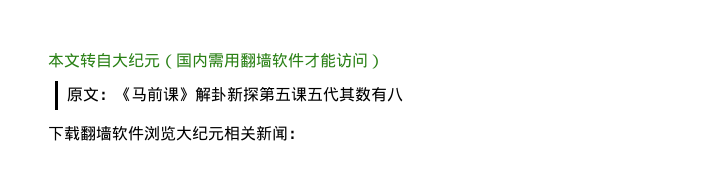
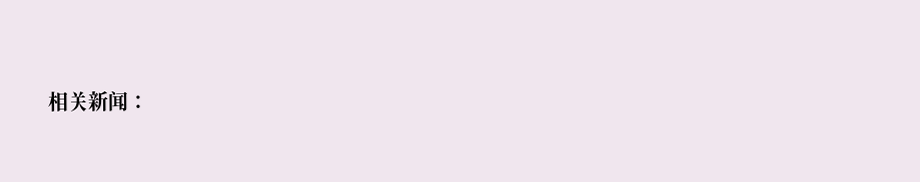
[48,52,384,69] [66,86,403,102] [48,125,224,141] 本文转自大纪元（国内需用翻墙软件才能访问） // 原文：《马前课》解卦新探第五课五代其数有八 // 下载翻墙软件浏览大纪元 -> (47, 101) none

